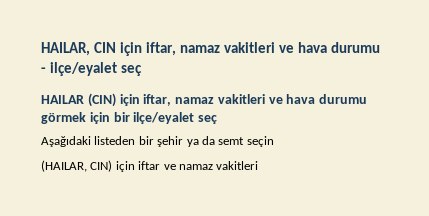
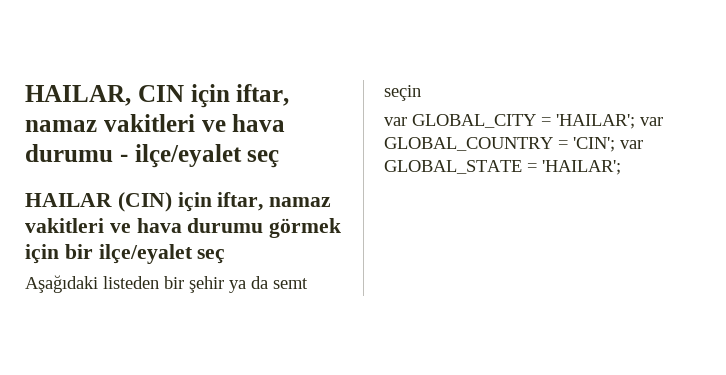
[41,160,259,172] (HAILAR, CIN) için iftar ve namaz vakitleri -> [384,114,663,129] [384,137,643,152] [384,160,621,175] var GLOBAL_CITY = 'HAILAR'; var GLOBAL_COUNTRY = 'CIN'; var GLOBAL_STATE = 'HAILAR';

